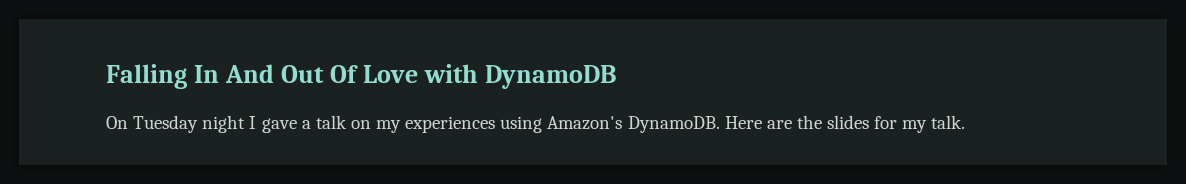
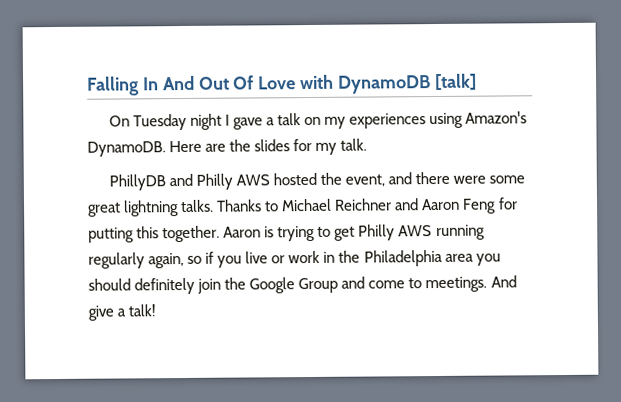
(617, 77) none -> [434,73,477,92] [talk]
(966, 122) none -> [108,171,526,191] [88,197,518,217] [88,224,485,243] [88,249,501,269] [88,275,517,295] [88,304,157,321] // PhillyDB and Philly AWS hosted the event, and there were some great lightning talks. Thanks to Michael Reichner and Aaron Feng for putting this together. Aaron is trying to get Philly AWS running regularly again, so if you live or work in the Philadelphia area you should definitely join the Google Group and come to meetings. And give a talk!

